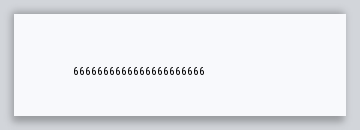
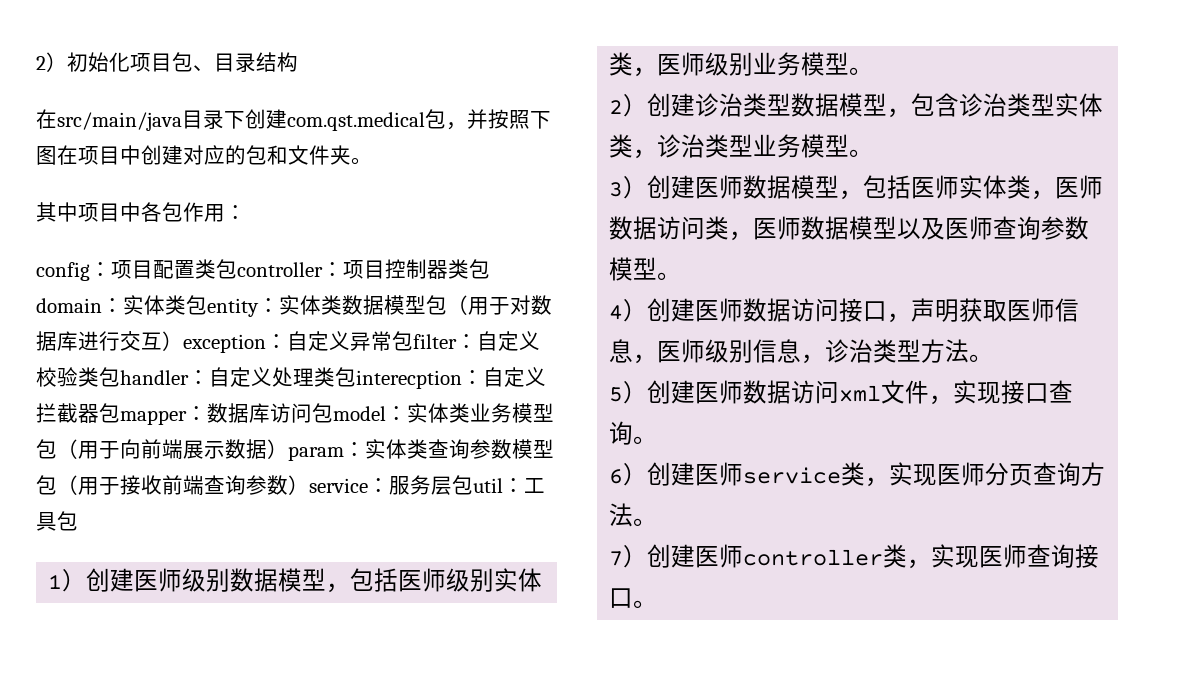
[73,67,205,75] 6666666666666666666666 -> [36,52,298,72] [36,109,551,131] [36,145,372,165] [36,202,246,222] [36,259,490,281] [36,295,552,317] [36,331,540,353] [36,367,546,389] [36,403,554,425] [36,439,554,461] [36,475,545,495] [36,511,78,531] [48,568,543,593] [609,52,874,77] [609,93,1104,118] [609,134,874,159] [609,175,1104,200] [609,216,1090,241] [609,257,682,281] [609,298,1080,323] [609,339,994,364] [609,380,1074,405] [609,421,658,445] [609,462,1106,487] [609,503,658,527] [609,544,1100,569] [609,588,658,608] 2）初始化项目包、目录结构 // 在src/main/java目录下创建com.qst.medical包，并按照下图在项目中创建对应的包和文件夹。 // 其中项目中各包作用： // config：项目配置类包controller：项目控制器类包domain：实体类包entity：实体类数据模型包（用于对数据库进行交互）exception：自定义异常包filter：自定义校验类包handler：自定义处理类包interecption：自定义拦截器包mapper：数据库访问包model：实体类业务模型包（用于向前端展示数据）param：实体类查询参数模型包（用于接收前端查询参数）service：服务层包util：工具包 // 1）创建医师级别数据模型，包括医师级别实体类，医师级别业务模型。 // 2）创建诊治类型数据模型，包含诊治类型实体类，诊治类型业务模型。 // 3）创建医师数据模型，包括医师实体类，医师数据访问类，医师数据模型以及医师查询参数模型。 // 4）创建医师数据访问接口，声明获取医师信息，医师级别信息，诊治类型方法。 // 5）创建医师数据访问xml文件，实现接口查询。 // 6）创建医师service类，实现医师分页查询方法。 // 7）创建医师controller类，实现医师查询接口。

